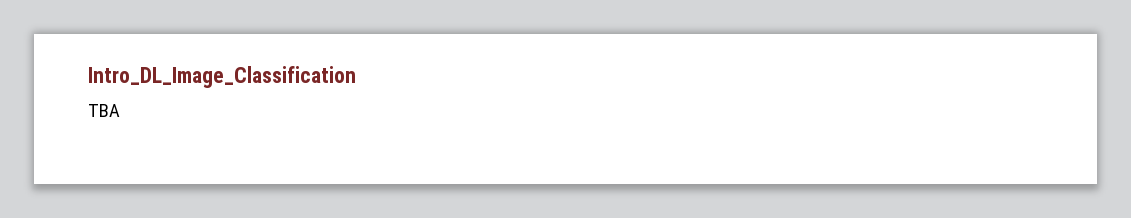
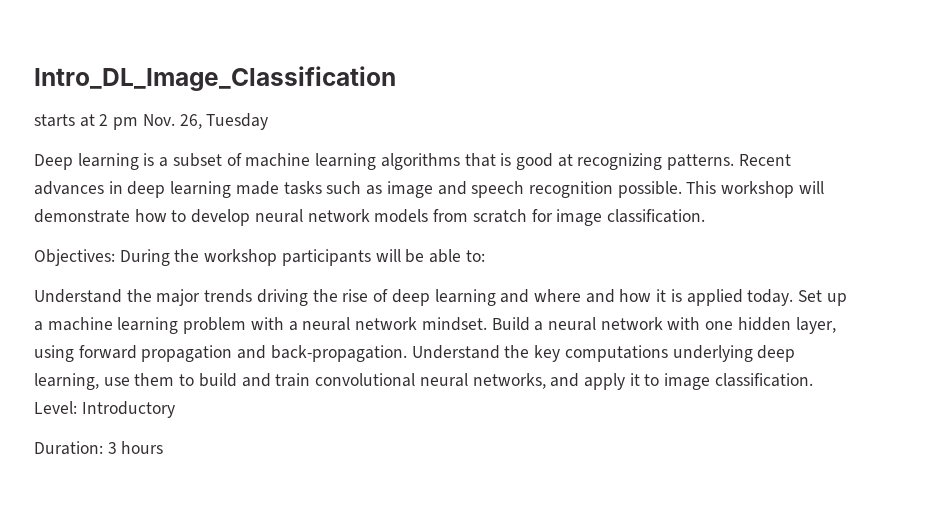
[88,104,120,117] TBA -> [34,113,269,130] [34,153,791,170] [34,181,824,198] [34,209,705,226] [34,249,485,266] [34,289,847,306] [34,317,836,334] [34,345,796,362] [34,373,813,390] [34,401,175,418] [34,441,164,455] starts at 2 pm Nov. 26, Tuesday // Deep learning is a subset of machine learning algorithms that is good at recognizing patterns. Recent advances in deep learning made tasks such as image and speech recognition possible. This workshop will demonstrate how to develop neural network models from scratch for image classification. // Objectives: During the workshop participants will be able to: // Understand the major trends driving the rise of deep learning and where and how it is applied today. Set up a machine learning problem with a neural network mindset. Build a neural network with one hidden layer, using forward propagation and back-propagation. Understand the key computations underlying deep learning, use them to build and train convolutional neural networks, and apply it to image classification. Level: Introductory // Duration: 3 hours

